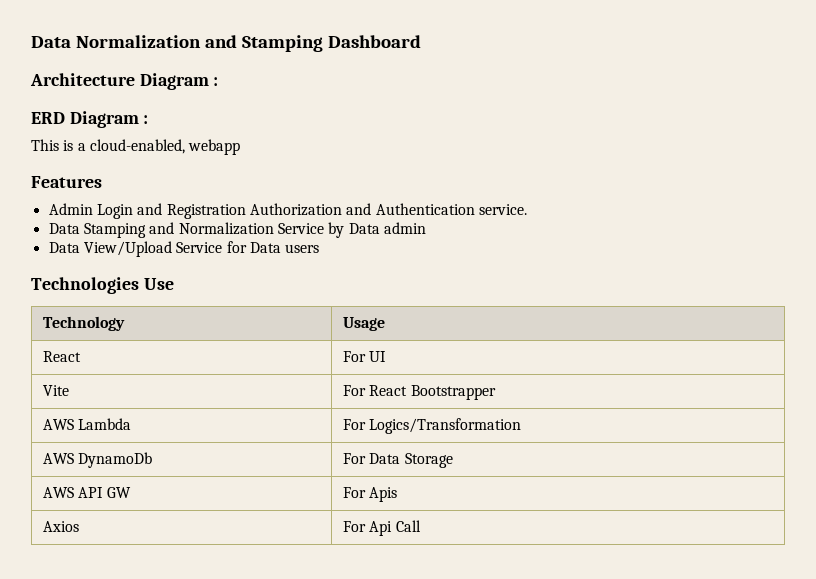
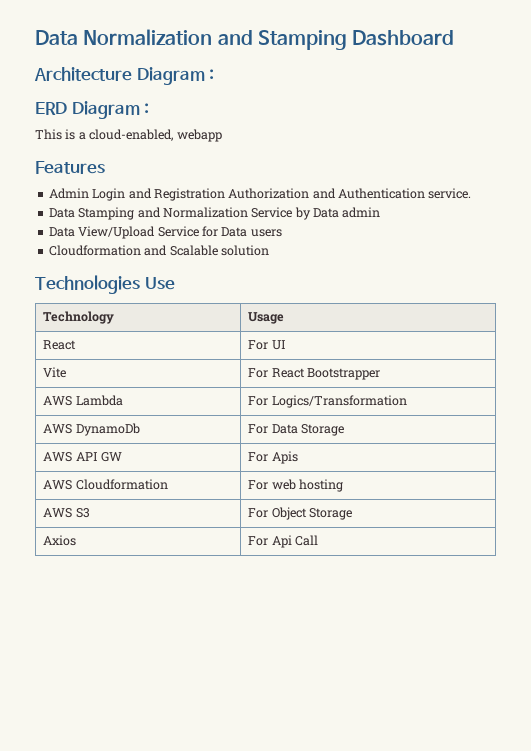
(320, 248) none -> [48,245,269,256] // Cloudformation and Scalable solution
(398, 494) none -> [43,479,168,490] [248,479,344,492] [43,508,90,518] [248,507,353,520] // AWS Cloudformation | For web hosting // AWS S3 | For Object Storage

